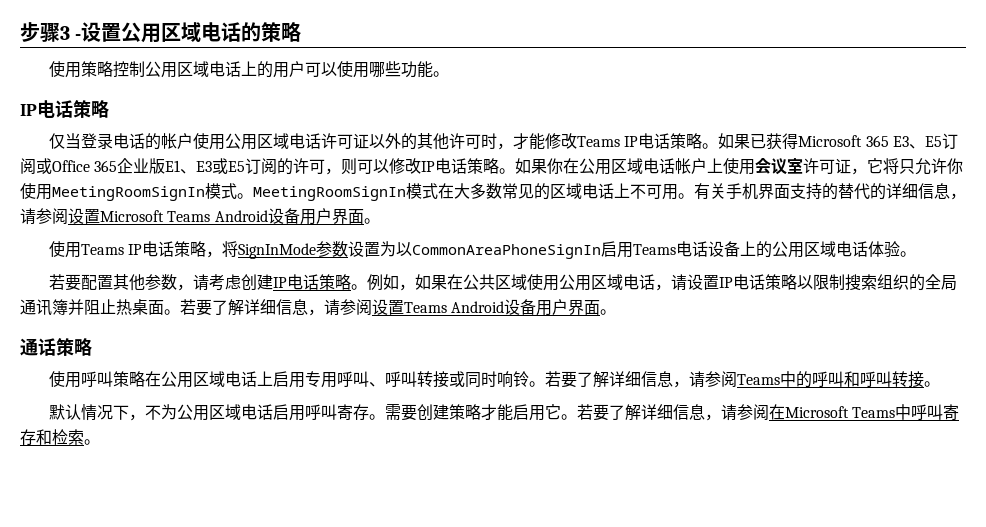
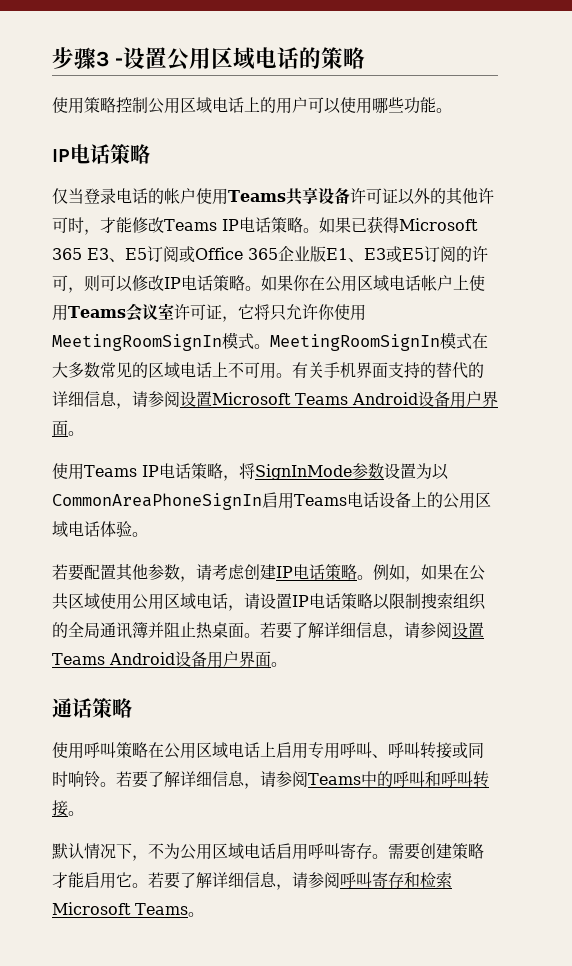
[225,133,322,150] 公用区域电话 -> [228,187,350,205] Teams共享设备
(756, 167) none -> [68,306,126,318] Teams
[769,404,912,420] 在Microsoft Teams中 -> (340, 880) none
(84, 437) none -> [52,902,188,915] Microsoft Teams

